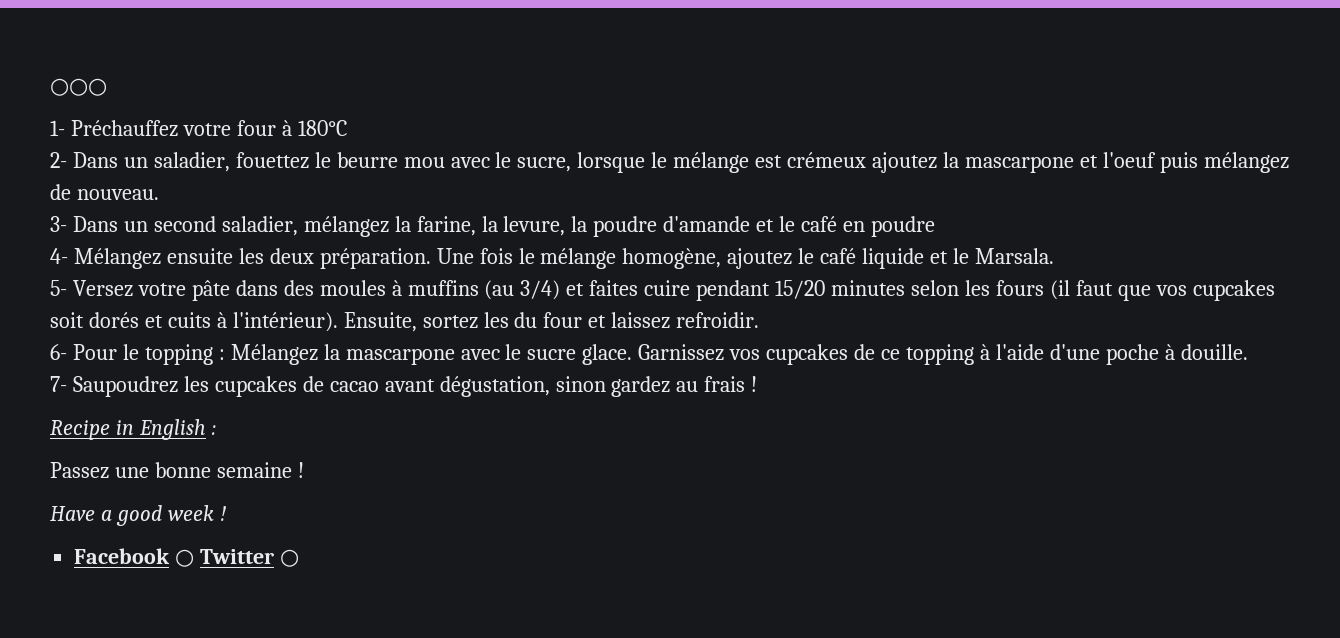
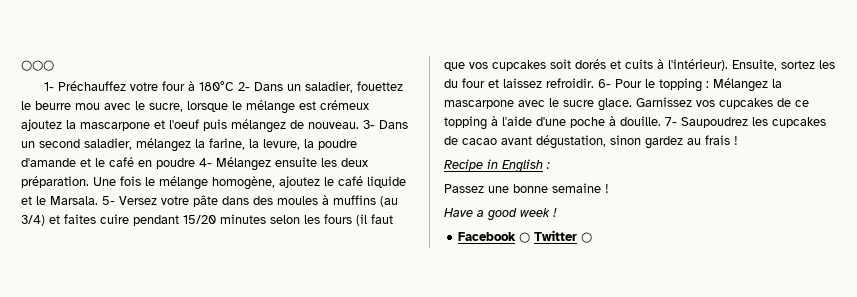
(347, 128) // -> (235, 86) none
(159, 194) // -> (359, 125) none
(935, 226) // -> (195, 163) none
(1054, 256) // -> (98, 200) none
(760, 320) // -> (594, 83) none
(1248, 352) // -> (661, 121) none

